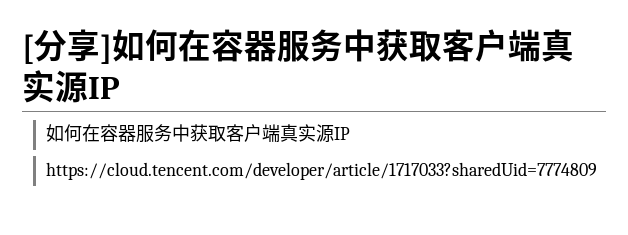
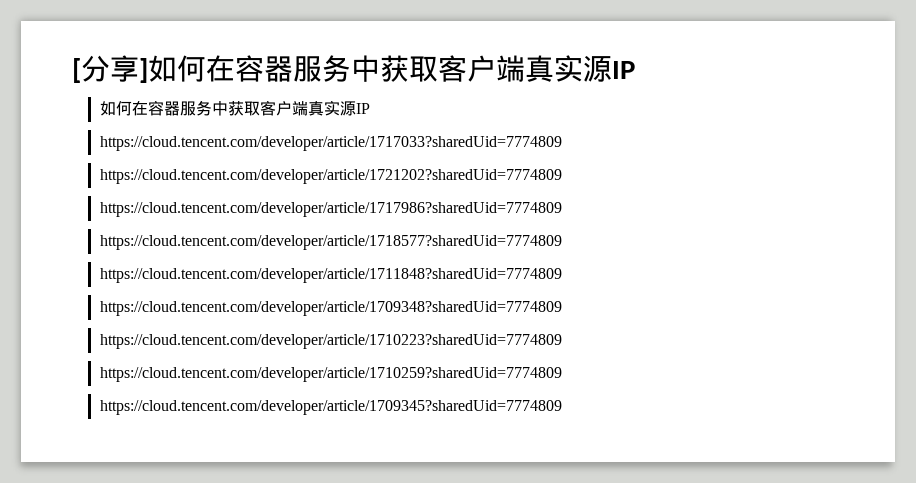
(597, 171) none -> [99,169,562,184] [99,202,562,217] [99,235,562,250] [99,268,562,283] [99,301,562,316] [99,334,562,349] [99,367,562,382] [99,400,562,415] // https://cloud.tencent.com/developer/article/1721202?sharedUid=7774809 // https://cloud.tencent.com/developer/article/1717986?sharedUid=7774809 // https://cloud.tencent.com/developer/article/1718577?sharedUid=7774809 // https://cloud.tencent.com/developer/article/1711848?sharedUid=7774809 // https://cloud.tencent.com/developer/article/1709348?sharedUid=7774809 // https://cloud.tencent.com/developer/article/1710223?sharedUid=7774809 // https://cloud.tencent.com/developer/article/1710259?sharedUid=7774809 // https://cloud.tencent.com/developer/article/1709345?sharedUid=7774809

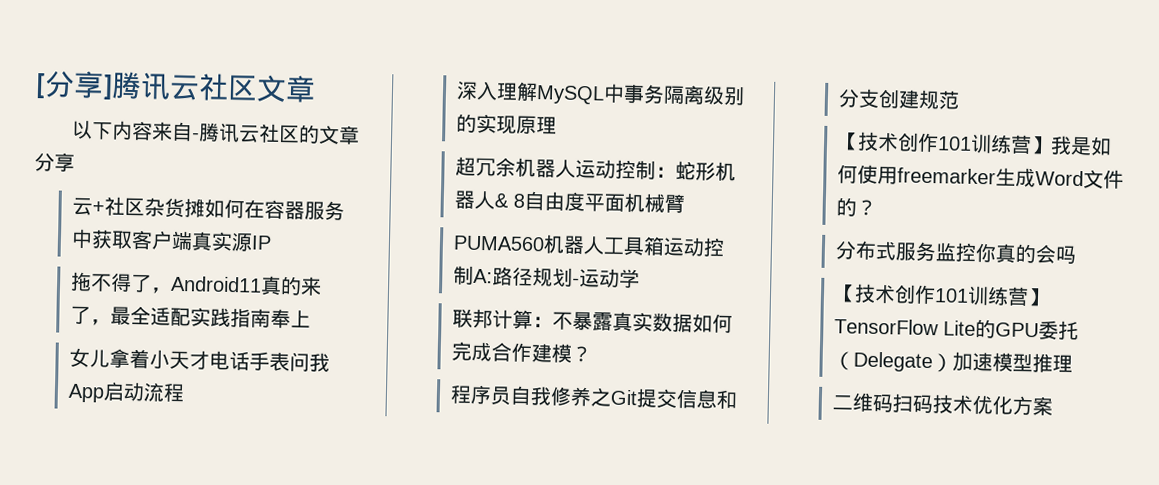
[148,55,635,82] [99,100,370,116] [99,136,562,151] [99,169,562,184] [99,202,562,217] [99,235,562,250] [99,268,562,283] [99,301,562,316] [99,334,562,349] [99,367,562,382] [99,400,562,415] 如何在容器服务中获取客户端真实源IP // 如何在容器服务中获取客户端真实源IP // https://cloud.tencent.com/developer/article/1717033?sharedUid=7774809 // https://cloud.tencent.com/developer/article/1721202?sharedUid=7774809 // https://cloud.tencent.com/developer/article/1717986?sharedUid=7774809 // https://cloud.tencent.com/developer/article/1718577?sharedUid=7774809 // https://cloud.tencent.com/developer/article/1711848?sharedUid=7774809 // https://cloud.tencent.com/developer/article/1709348?sharedUid=7774809 // https://cloud.tencent.com/developer/article/1710223?sharedUid=7774809 // https://cloud.tencent.com/developer/article/1710259?sharedUid=7774809 // https://cloud.tencent.com/developer/article/1709345?sharedUid=7774809 -> [111,71,316,103] [71,119,361,145] [34,152,75,172] [72,196,346,221] [71,228,273,252] [70,271,323,296] [70,305,312,329] [69,347,331,373] [68,381,186,403] [456,80,746,106] [456,113,558,135] [455,156,737,182] [454,190,686,214] [453,234,726,257] [453,265,641,289] [452,308,734,334] [451,341,593,363] [450,384,739,410] [838,88,961,110] [837,131,1113,156] [837,164,1125,189] [836,197,878,217] [835,240,1078,264] [834,283,1050,307] [834,318,1080,341] [833,351,1074,373] [832,392,1055,416] 腾讯云社区文章 // 以下内容来自-腾讯云社区的文章分享 // 云+社区杂货摊如何在容器服务中获取客户端真实源IP // 拖不得了，Android11真的来了，最全适配实践指南奉上 // 女儿拿着小天才电话手表问我App启动流程 // 深入理解MySQL中事务隔离级别的实现原理 // 超冗余机器人运动控制：蛇形机器人& 8自由度平面机械臂 // PUMA560机器人工具箱运动控制A:路径规划-运动学 // 联邦计算：不暴露真实数据如何完成合作建模？ // 程序员自我修养之Git提交信息和分支创建规范 // 【技术创作101训练营】我是如何使用freemarker生成Word文件的？ // 分布式服务监控你真的会吗 // 【技术创作101训练营】TensorFlow Lite的GPU委托（Delegate）加速模型推理 // 二维码扫码技术优化方案

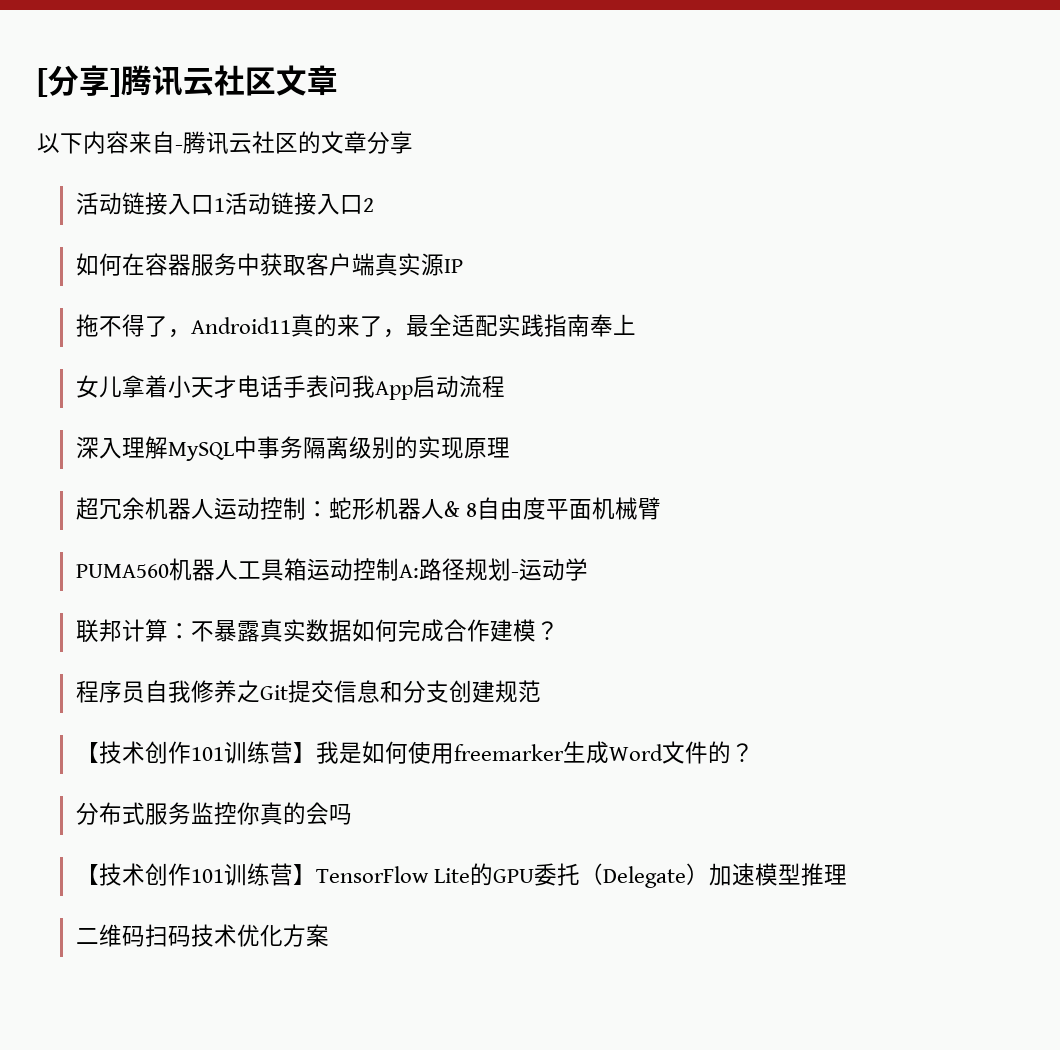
[72,196,206,219] 云+社区杂货摊 -> [75,192,374,215] 活动链接入口1活动链接入口2 //

